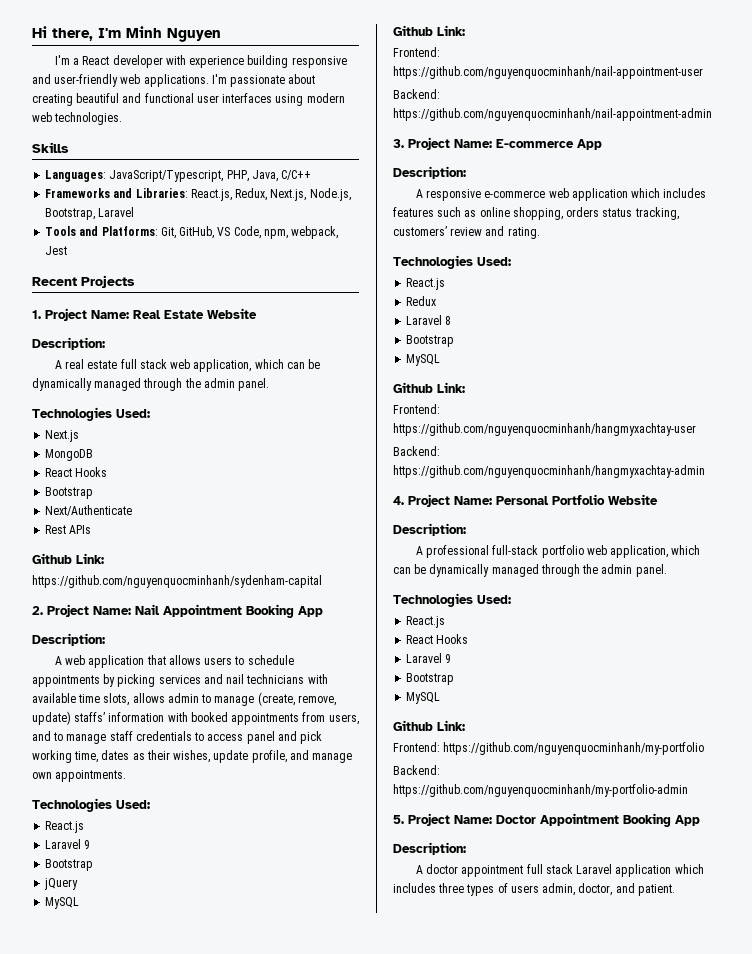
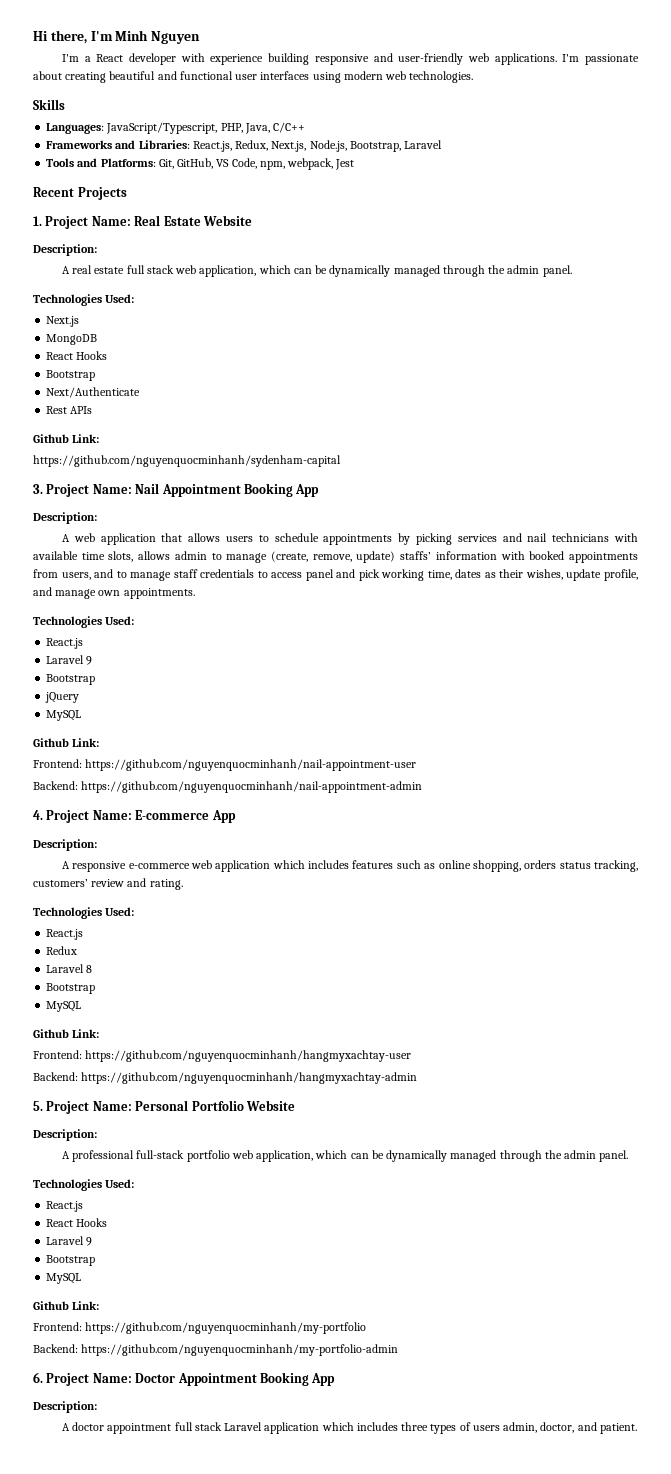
[32,606,43,615] 2. -> [33,484,43,494] 3.
[393,139,404,148] 3. -> [33,810,43,820] 4.
[393,496,404,505] 4. -> [33,1101,43,1111] 5.
[393,815,404,824] 5. -> [33,1372,43,1383] 6.

